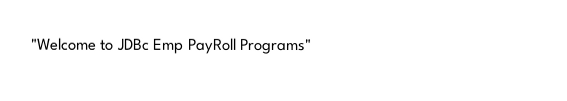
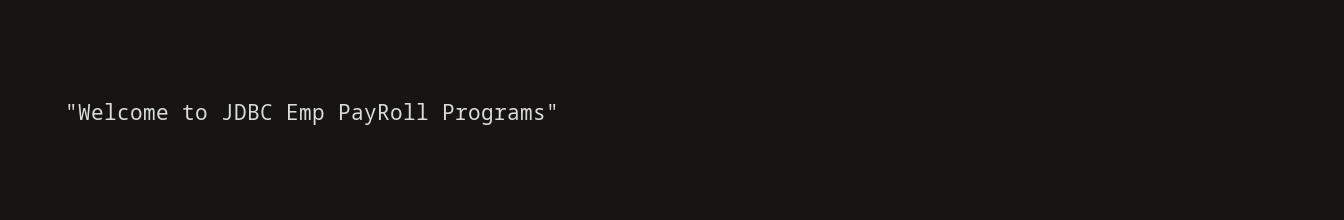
[115,38,150,51] JDBc -> [221,104,273,120] JDBC

